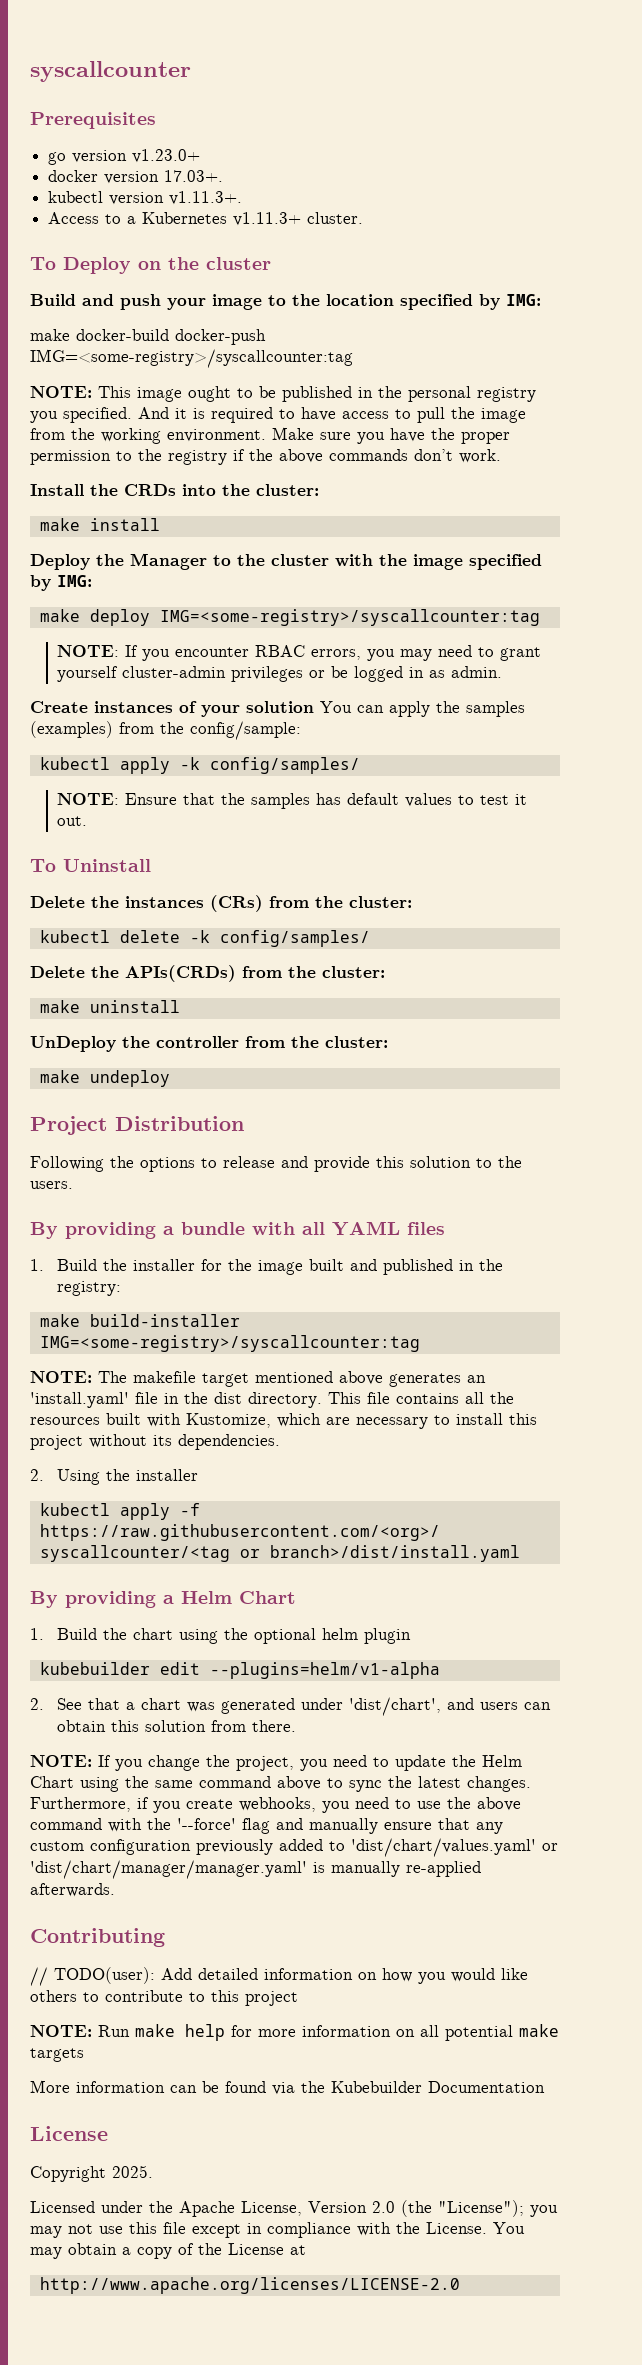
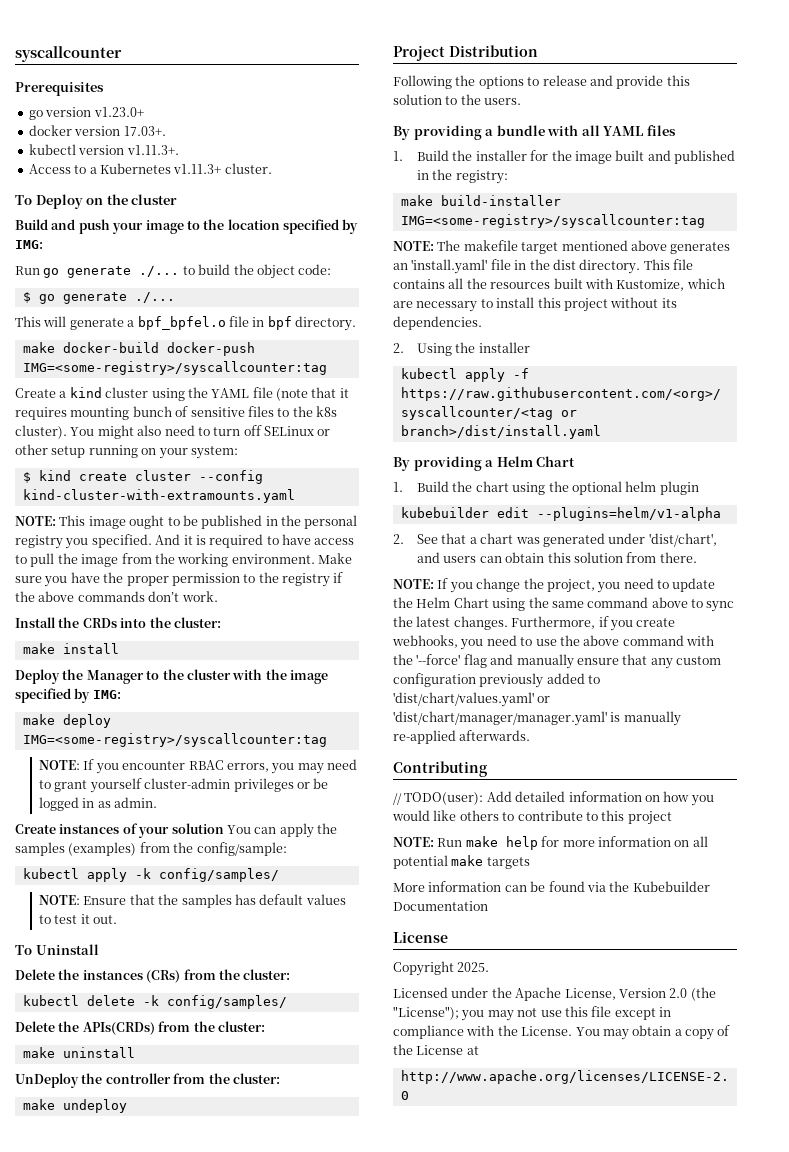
[30,329,266,345] [30,349,353,368] make docker-build docker-push IMG=<some-registry>/syscallcounter:tag -> [15,264,332,279] [22,292,175,304] [15,316,356,331] [22,342,255,356] [22,361,327,375] [15,387,349,401] [15,406,337,420] [15,425,331,439] [15,444,238,459] [22,470,263,484] [22,489,295,503] Run go generate ./... to build the object code: // $ go generate ./... // This will generate a bpf_bpfel.o file in bpf directory. // make docker-build docker-push IMG=<some-registry>/syscallcounter:tag // Create a kind cluster using the YAML file (note that it requires mounting bunch of sensitive files to the k8s cluster). You might also need to turn off SELinux or other setup running on your system: // $ kind create cluster --config kind-cluster-with-extramounts.yaml

